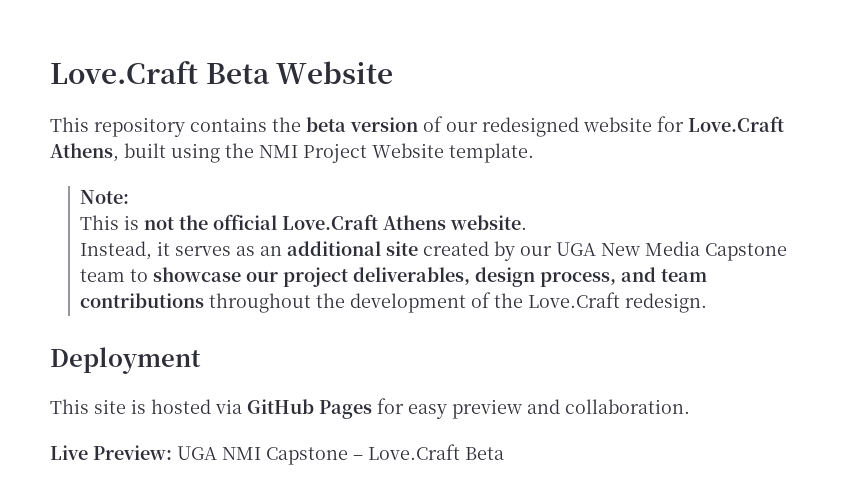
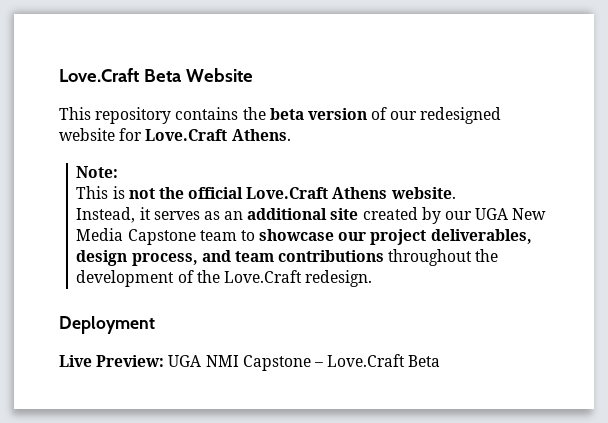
[50,143,534,163] Athens, built using the NMI Project Website template. -> [231,129,291,141] Athens.
[50,398,690,419] // This site is hosted via GitHub Pages for easy preview and collaboration. -> (155, 325) none

